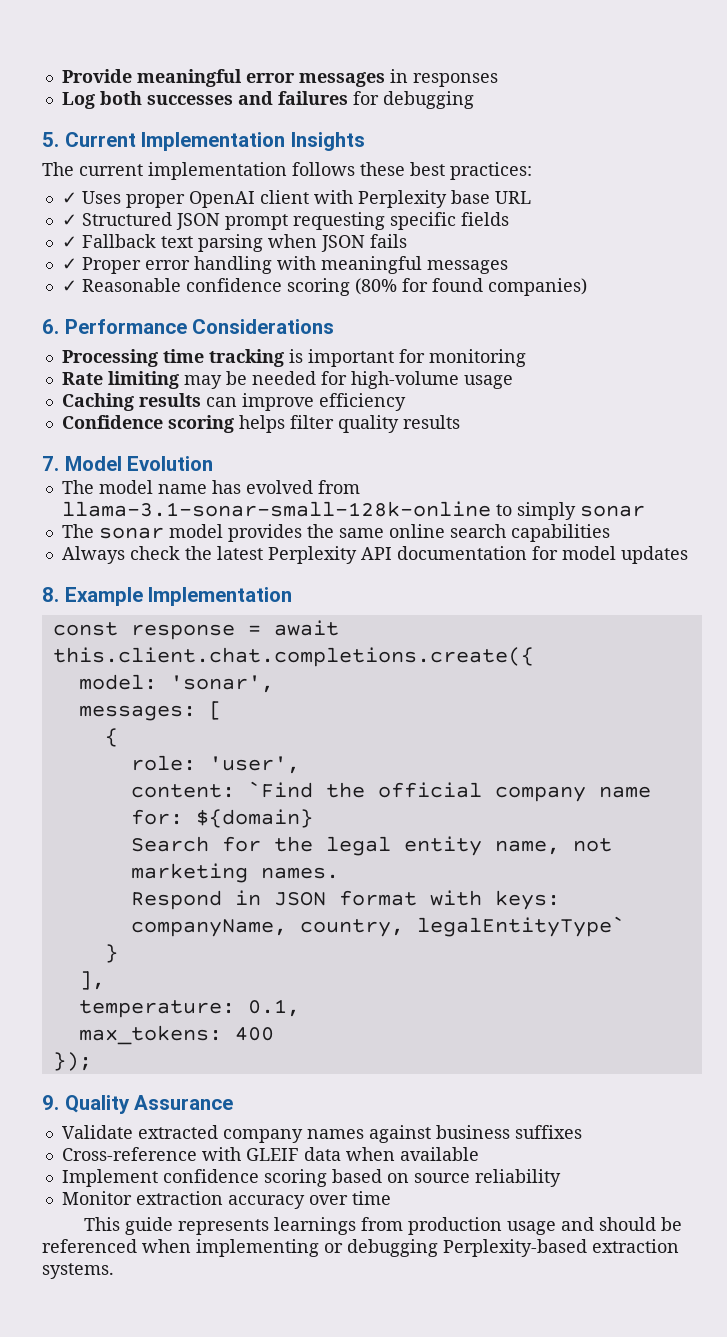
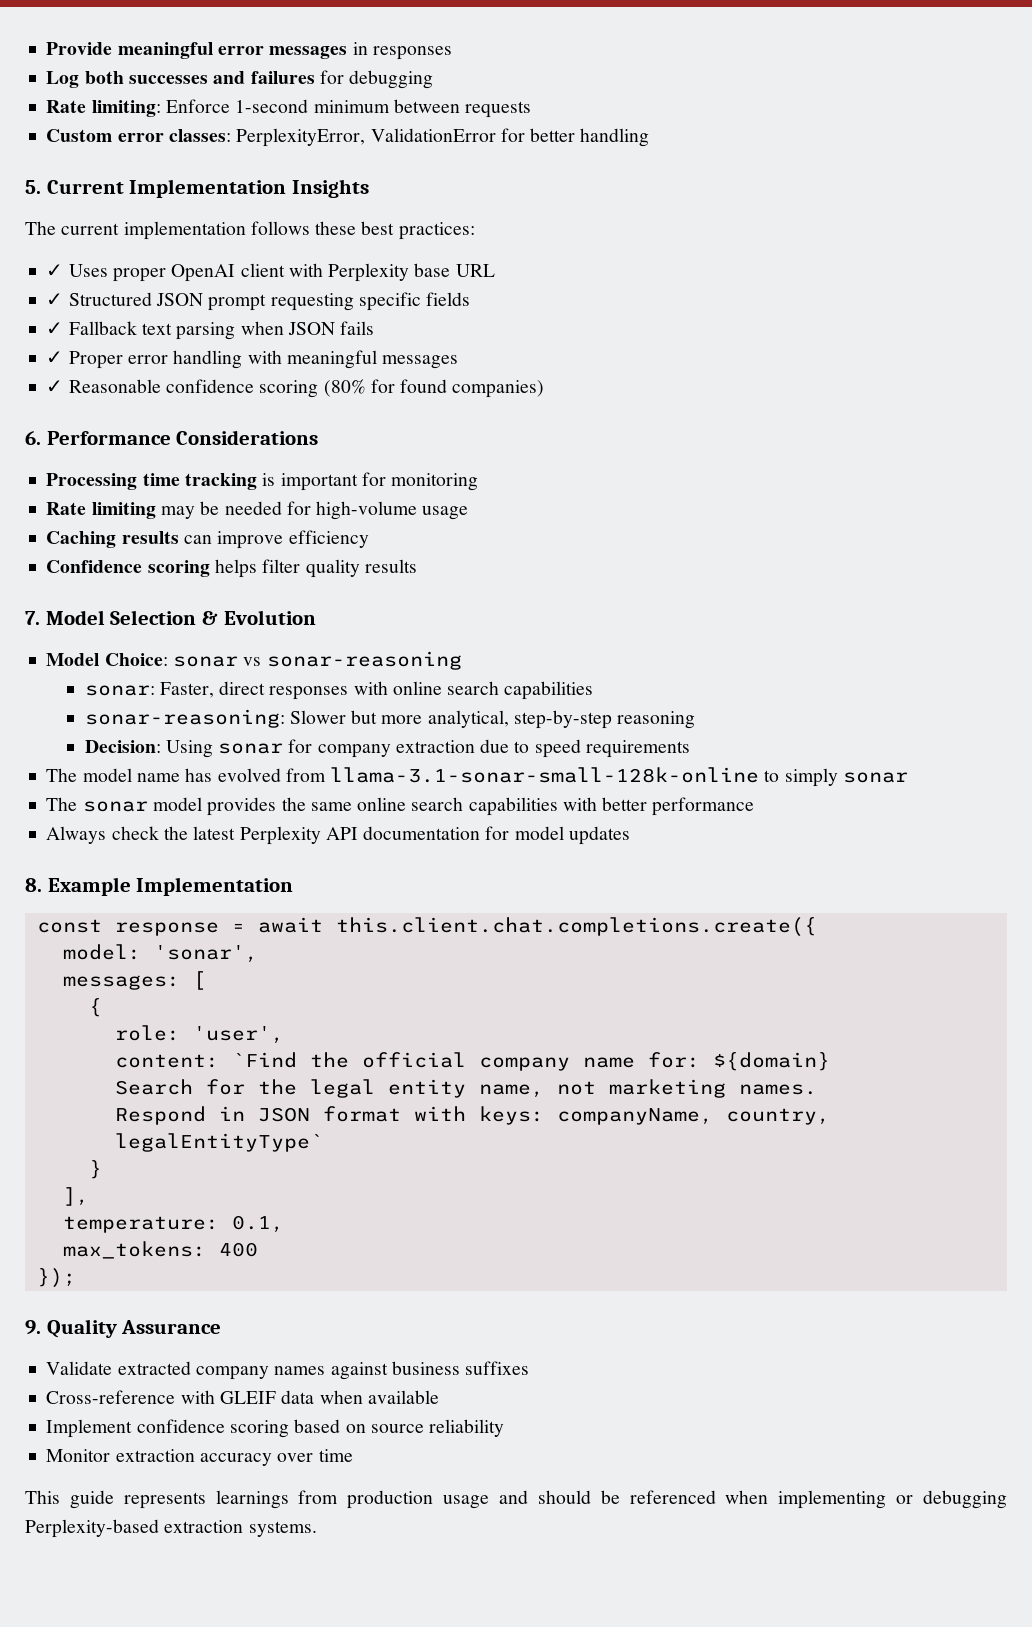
(474, 100) none -> [46,99,532,118] [46,128,650,147] // Rate limiting: Enforce 1-second minimum between requests // Custom error classes: PerplexityError, ValidationError for better handling
(122, 463) none -> [110,610,219,625] Selection &
(214, 463) none -> [46,651,462,670] [84,681,594,700] [84,709,696,729] [84,739,690,758] // Model Choice: sonar vs sonar-reasoning // sonar: Faster, direct responses with online search capabilities // sonar-reasoning: Slower but more analytical, step-by-step reasoning // Decision: Using sonar for company extraction due to speed requirements
(610, 533) none -> [562,797,755,816] with better performance

